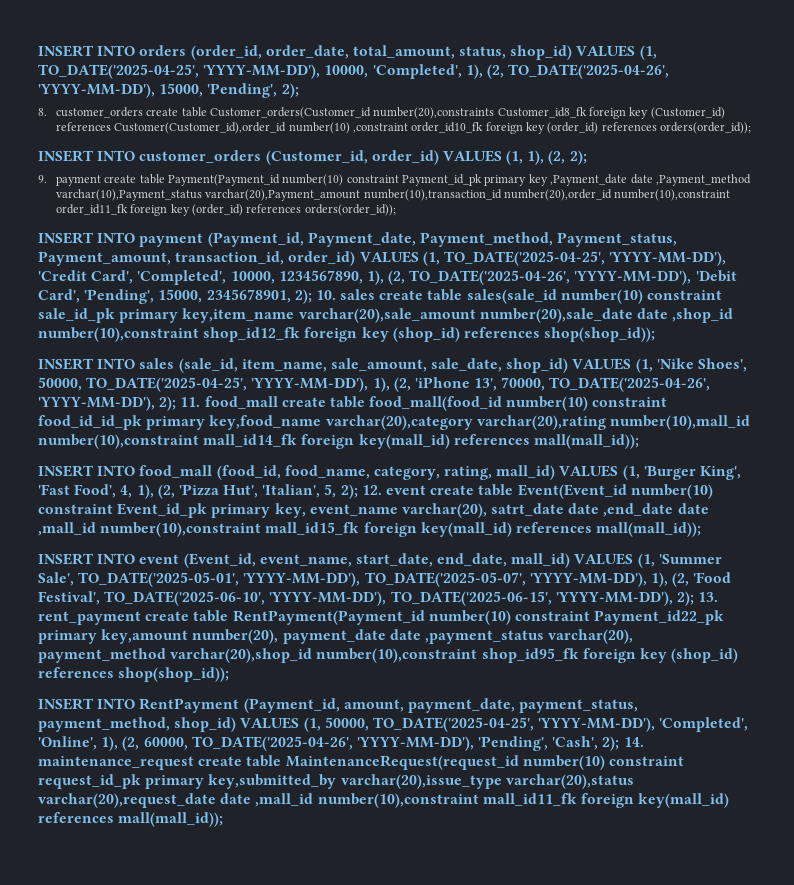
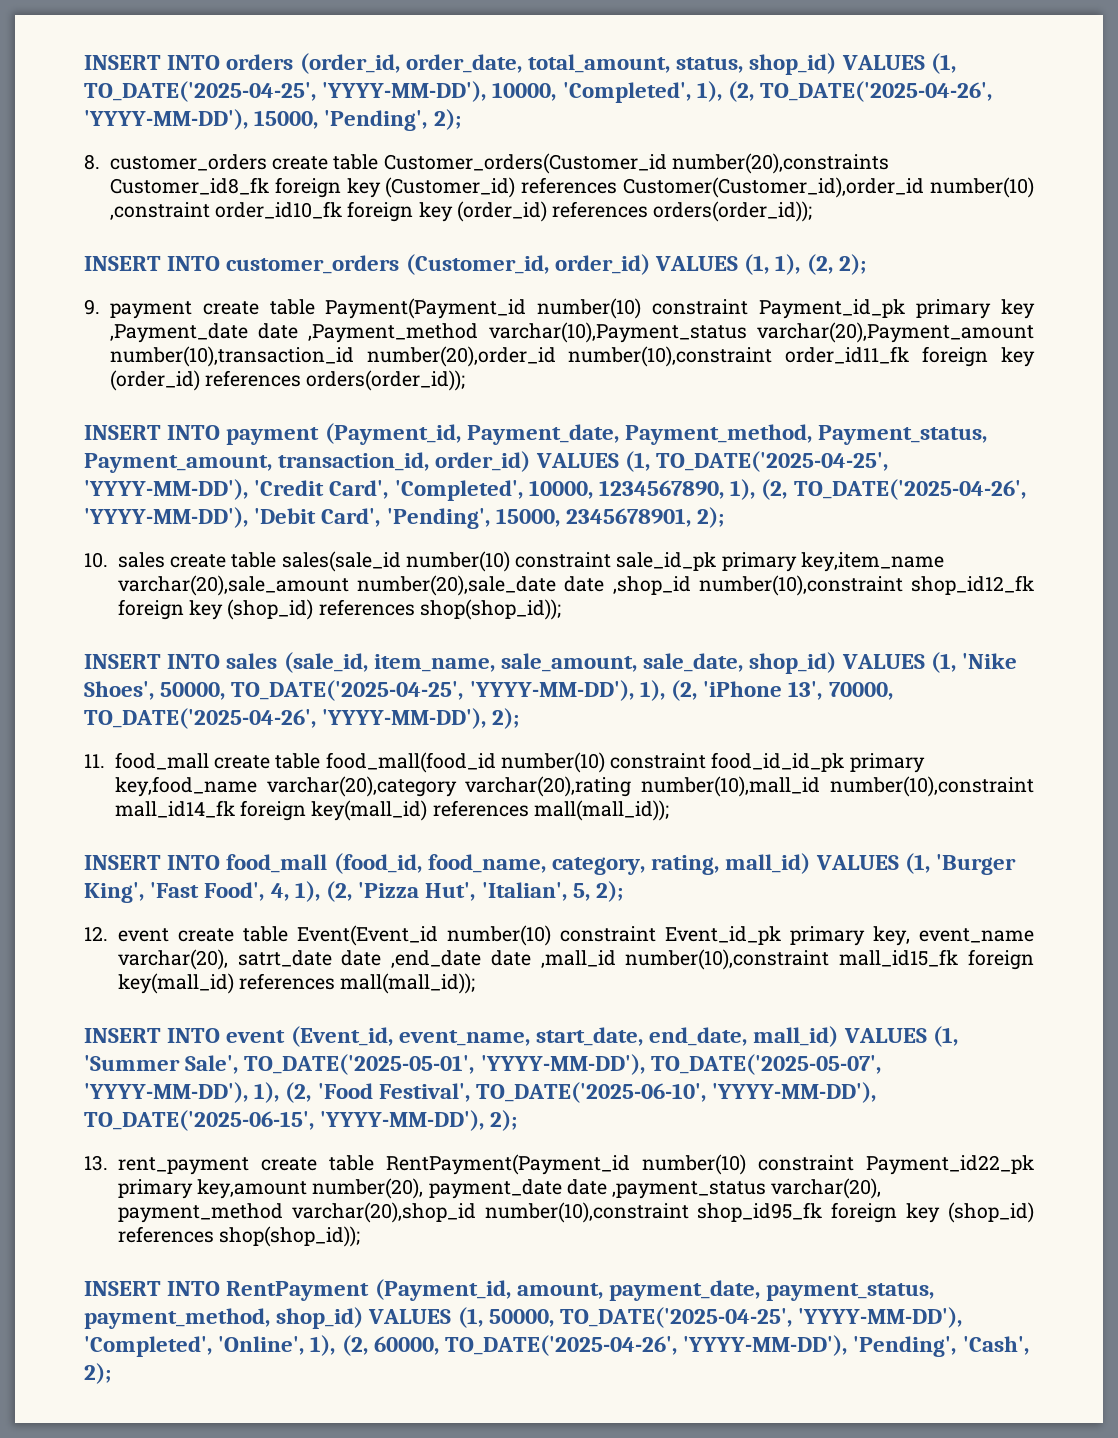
(312, 296) none -> (725, 517) //
(177, 403) none -> (520, 718) //
(358, 491) none -> (624, 891) //
(694, 598) none -> (518, 1120) //
[623,737,644,747] [38,755,684,770] [38,774,634,789] [38,793,730,808] [38,812,224,827] 14. maintenance_request create table MaintenanceRequest(request_id number(10) constraint request_id_pk primary key,submitted_by varchar(20),issue_type varchar(20),status varchar(20),request_date date ,mall_id number(10),constraint mall_id11_fk foreign key(mall_id) references mall(mall_id)); -> (111, 1373) none

